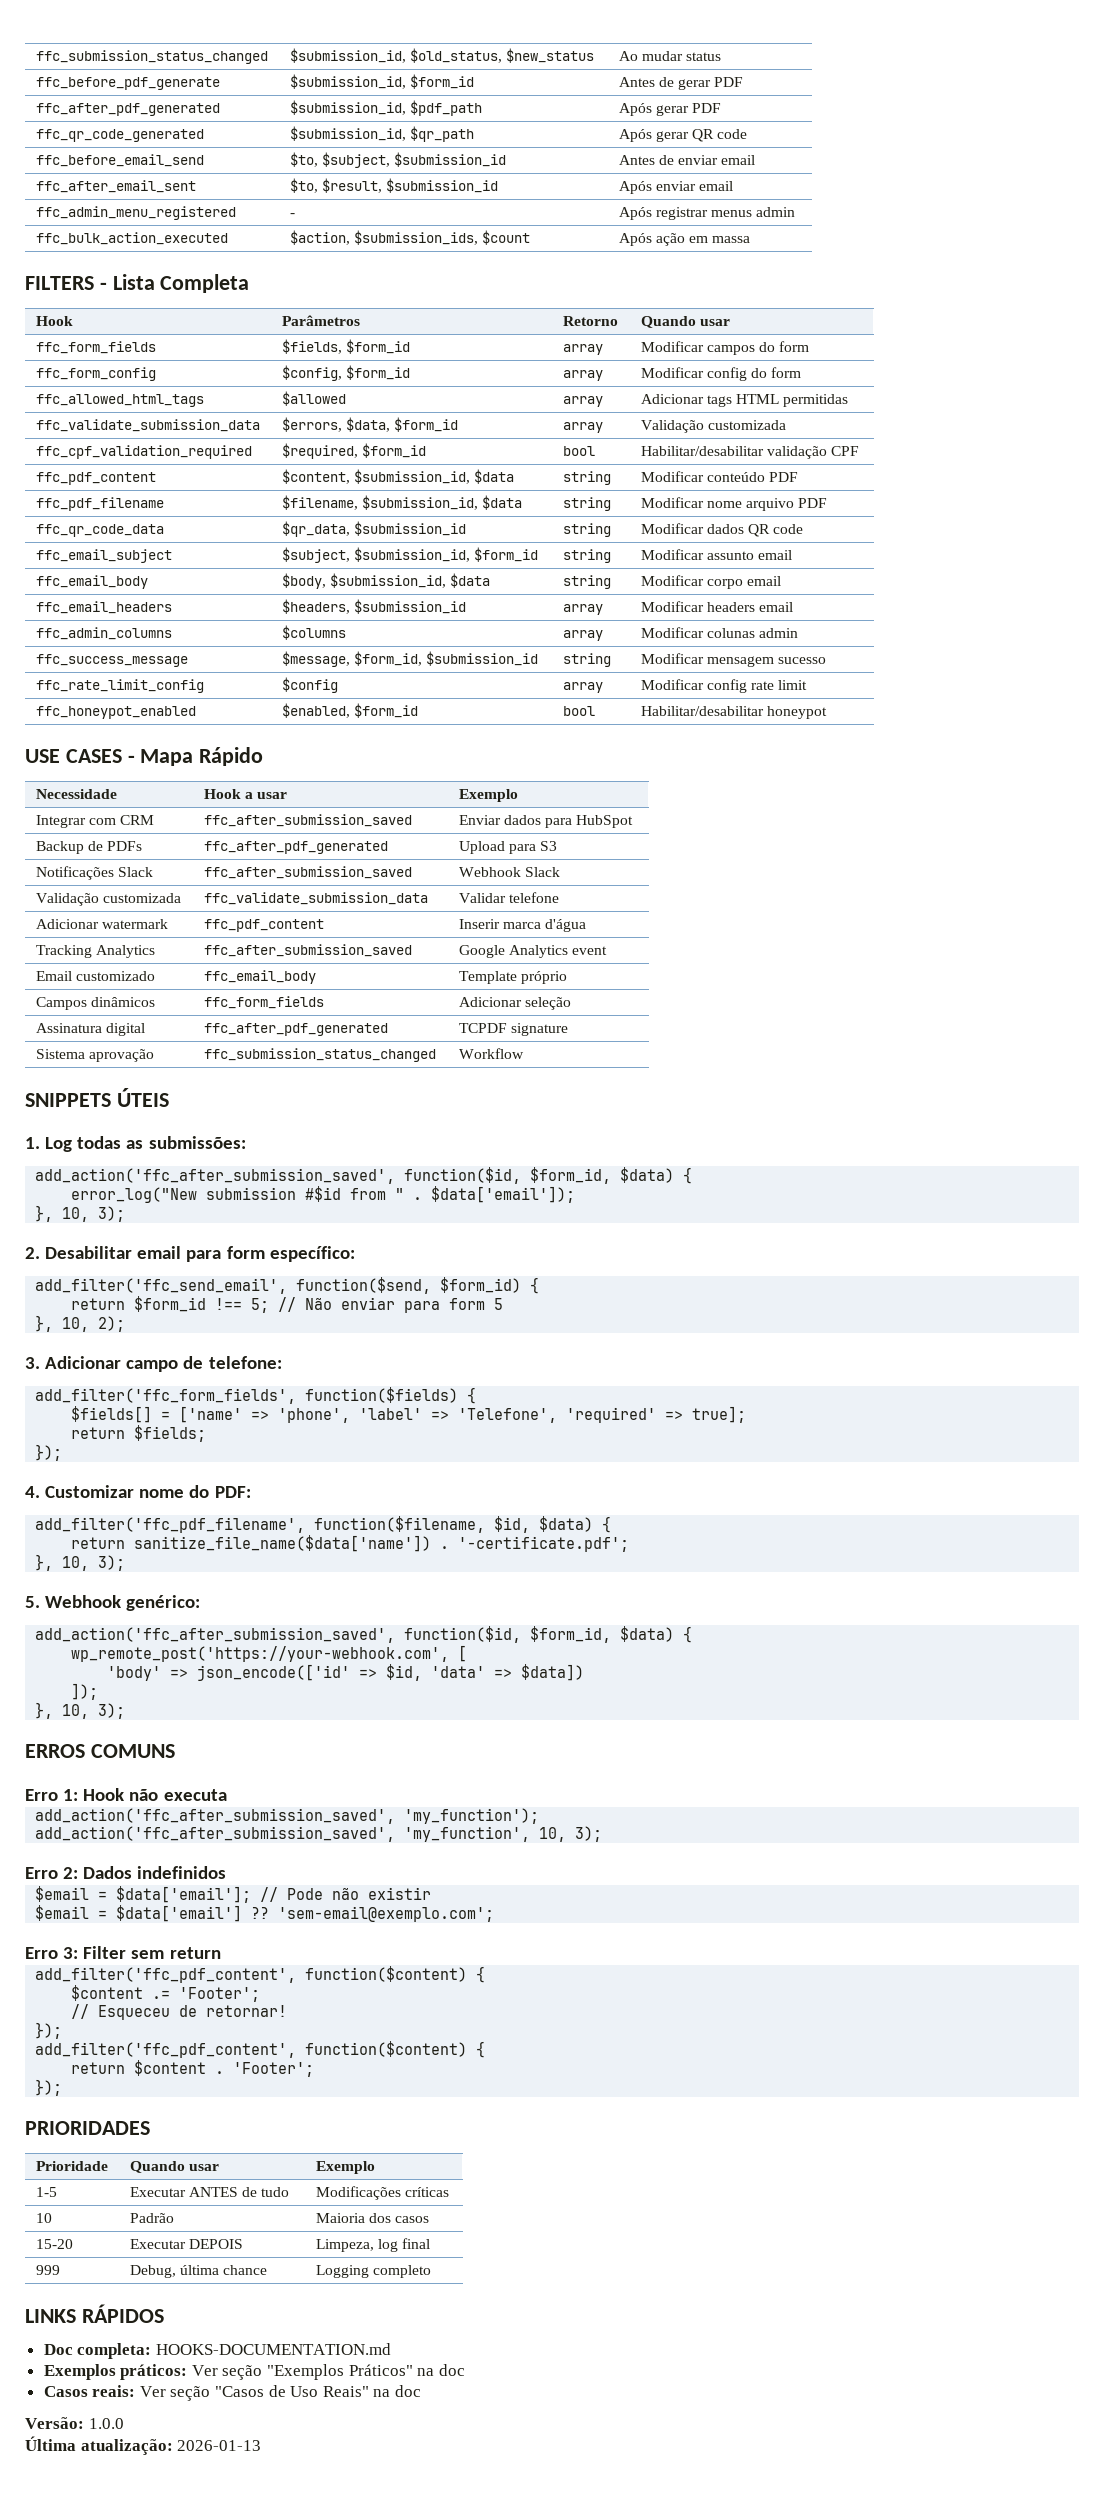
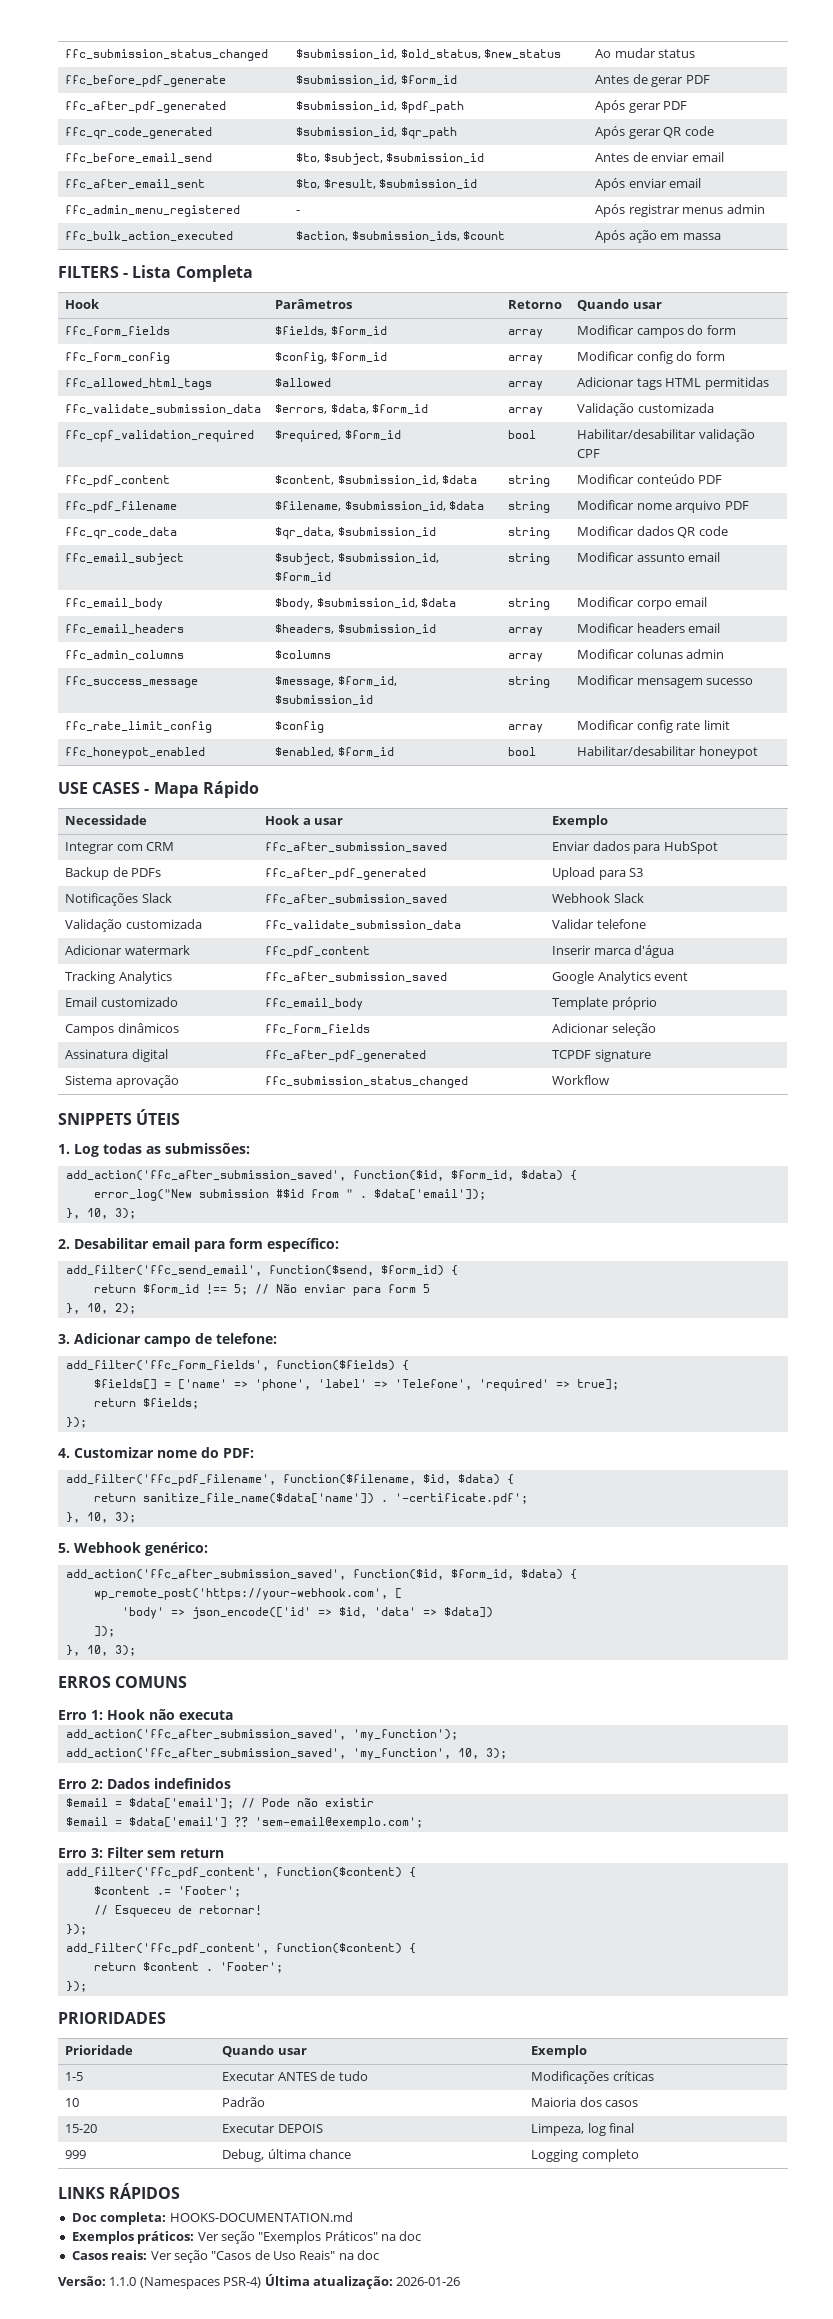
[88,2418,124,2429] 1.0.0 // -> [109,2277,262,2289] 1.1.0 (Namespaces PSR-4)
[177,2440,262,2451] 2026-01-13 -> [396,2277,461,2286] 2026-01-26

